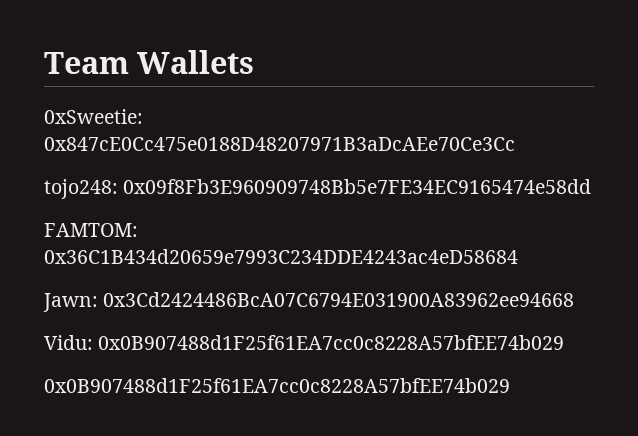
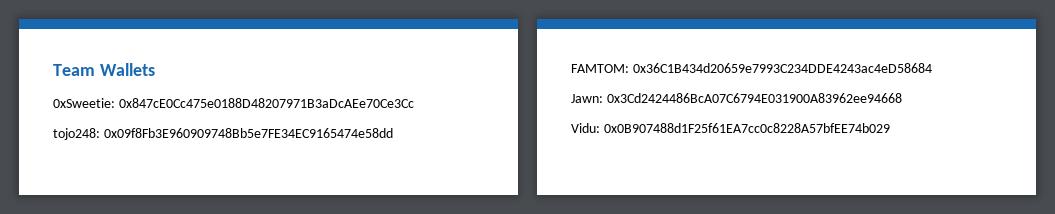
[44,378,510,393] // 0x0B907488d1F25f61EA7cc0c8228A57bfEE74b029 -> (890, 128) none

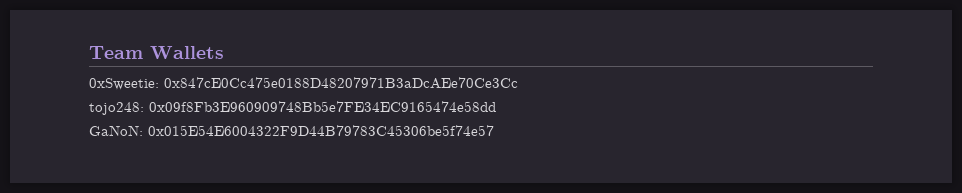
[571,63,932,73] [571,93,902,103] [571,123,890,133] FAMTOM: 0x36C1B434d20659e7993C234DDE4243ac4eD58684 // Jawn: 0x3Cd2424486BcA07C6794E031900A83962ee94668 // Vidu: 0x0B907488d1F25f61EA7cc0c8228A57bfEE74b029 -> [89,125,494,136] GaNoN: 0x015E54E6004322F9D44B79783C45306be5f74e57

